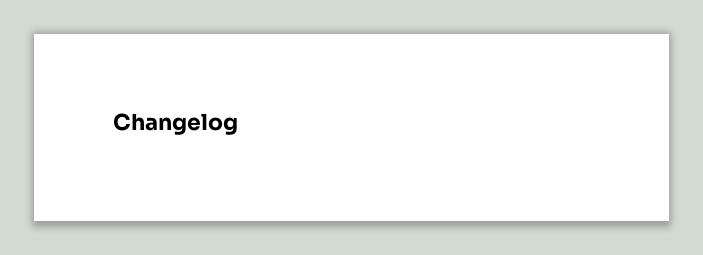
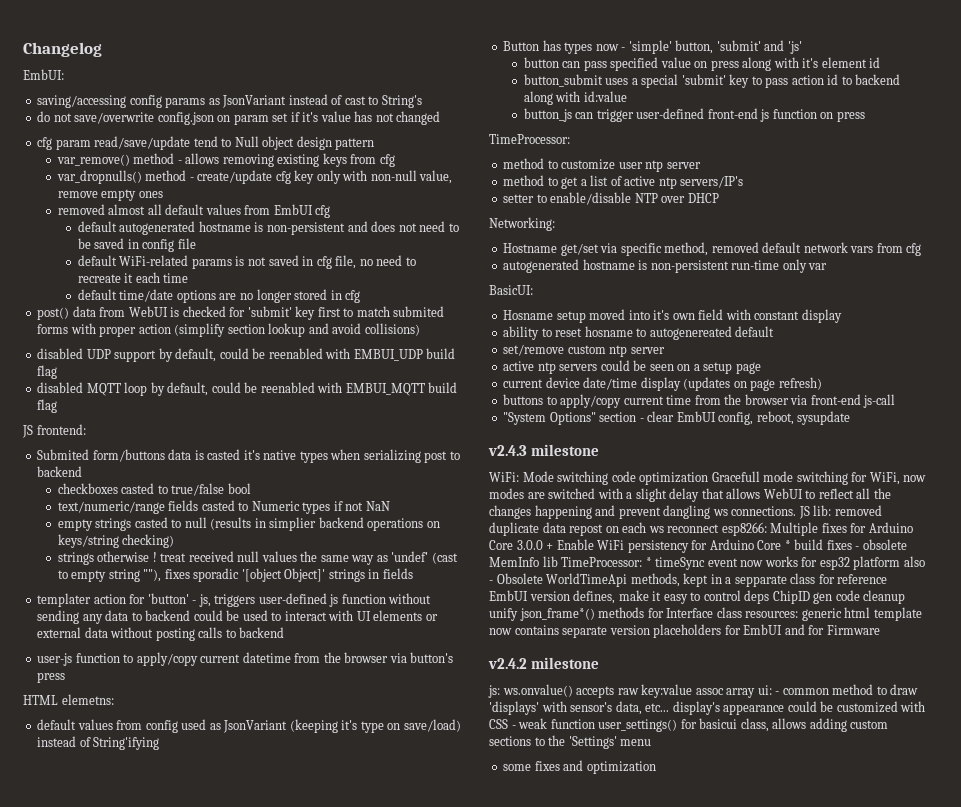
(238, 124) none -> [23,69,64,80] [37,94,422,108] [37,111,441,125] [37,136,375,150] [56,153,395,167] [56,170,453,184] [57,189,163,201] [57,204,331,218] [77,221,459,235] [77,238,196,252] [77,255,416,269] [77,272,189,283] [77,289,361,303] [37,306,445,320] [37,323,420,337] [37,348,456,362] [37,365,58,379] [37,382,458,396] [37,399,58,413] [22,424,86,438] [37,449,460,463] [37,466,83,477] [57,483,251,496] [57,500,390,514] [57,517,440,531] [57,534,175,548] [57,551,458,565] [57,568,413,582] [37,593,432,607] [37,610,438,624] [37,627,285,641] [37,652,454,666] [37,672,66,683] [23,694,114,705] [37,719,461,733] [37,736,160,750] [503,40,802,54] [523,57,881,71] [523,74,901,88] [523,91,627,105] [523,108,865,122] [489,134,570,144] [503,158,701,172] [503,175,744,189] [503,192,719,205] [489,217,555,231] [503,242,922,256] [503,259,828,273] [489,285,533,295] [503,309,842,323] [503,326,775,340] [503,344,665,357] [503,360,761,374] [503,377,822,391] [503,394,896,408] [503,411,851,425] [488,444,599,456] [489,471,927,485] [489,488,891,502] [489,505,882,519] [489,522,913,536] [489,539,907,553] [489,556,925,570] [489,573,888,587] [489,590,906,604] [489,607,922,621] [489,624,880,638] [488,657,599,669] [488,684,919,698] [489,701,926,715] [489,718,889,732] [489,735,652,749] [503,760,656,774] // EmbUI: // saving/accessing config params as JsonVariant instead of cast to String's // do not save/overwrite config.json on param set if it's value has not changed // cfg param read/save/update tend to Null object design pattern // var_remove() method - allows removing existing keys from cfg // var_dropnulls() method - create/update cfg key only with non-null value, remove empty ones // removed almost all default values from EmbUI cfg // default autogenerated hostname is non-persistent and does not need to be saved in config file // default WiFi-related params is not saved in cfg file, no need to recreate it each time // default time/date options are no longer stored in cfg // post() data from WebUI is checked for 'submit' key first to match submited forms with proper action (simplify section lookup and avoid collisions) // disabled UDP support by default, could be reenabled with EMBUI_UDP build flag // disabled MQTT loop by default, could be reenabled with EMBUI_MQTT build flag // JS frontend: // Submited form/buttons data is casted it's native types when serializing post to backend // checkboxes casted to true/false bool // text/numeric/range fields casted to Numeric types if not NaN // empty strings casted to null (results in simplier backend operations on keys/string checking) // strings otherwise ! treat received null values the same way as 'undef' (cast to empty string ""), fixes sporadic '[object Object]' strings in fields // templater action for 'button' - js, triggers user-defined js function without sending any data to backend could be used to interact with UI elements or external data without posting calls to backend // user-js function to apply/copy current datetime from the browser via button's press // HTML elemetns: // default values from config used as JsonVariant (keeping it's type on save/load) instead of String'ifying // Button has types now - 'simple' button, 'submit' and 'js' // button can pass specified value on press along with it's element id // button_submit uses a special 'submit' key to pass action id to backend along with id:value // button_js can trigger user-defined front-end js function on press // TimeProcessor: // method to customize user ntp server // method to get a list of active ntp servers/IP's // setter to enable/disable NTP over DHCP // Networking: // Hostname get/set via specific method, removed default network vars from cfg // autogenerated hostname is non-persistent run-time only var // BasicUI: // Hosname setup moved into it's own field with constant display // ability to reset hosname to autogenereated default // set/remove custom ntp server // active ntp servers could be seen on a setup page // current device date/time display (updates on page refresh) // buttons to apply/copy current time from the browser via front-end js-call // "System Options" section - clear EmbUI config, reboot, sysupdate // v2.4.3 milestone // WiFi: Mode switching code optimization Gracefull mode switching for WiFi, now modes are switched with a slight delay that allows WebUI to reflect all the changes happening and prevent dangling ws connections. JS lib: removed duplicate data repost on each ws reconnect esp8266: Multiple fixes for Arduino Core 3.0.0 + Enable WiFi persistency for Arduino Core * build fixes - obsolete MemInfo lib TimeProcessor: * timeSync event now works for esp32 platform also - Obsolete WorldTimeApi methods, kept in a sepparate class for reference EmbUI version defines, make it easy to control deps ChipID gen code cleanup unify json_frame*() methods for Interface class resources: generic html template now contains separate version placeholders for EmbUI and for Firmware // v2.4.2 milestone // js: ws.onvalue() accepts raw key:value assoc array ui: - common method to draw 'displays' with sensor's data, etc... display's appearance could be customized with CSS - weak function user_settings() for basicui class, allows adding custom sections to the 'Settings' menu // some fixes and optimization

